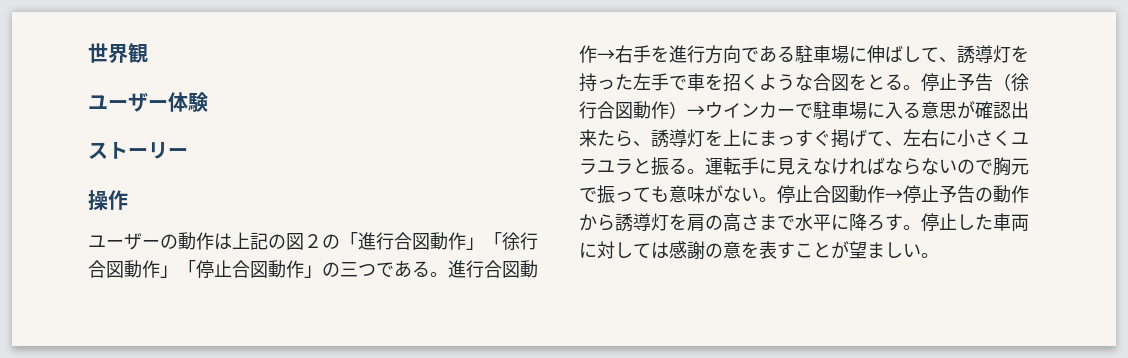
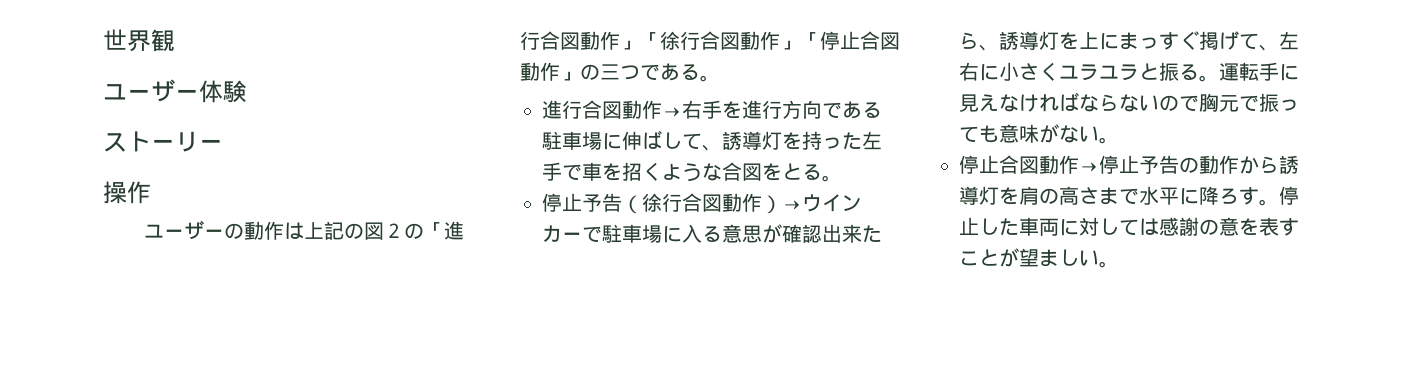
(448, 274) none -> (720, 78) //
(921, 87) none -> (842, 178) //
(777, 199) none -> (1119, 140) //

